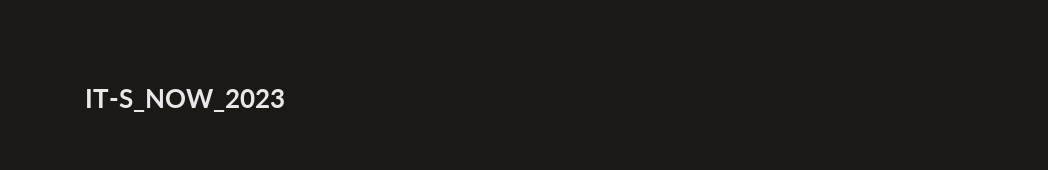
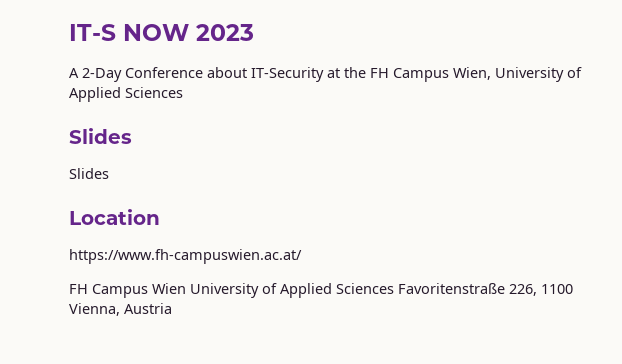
[85,89,285,112] IT-S_NOW_2023 -> [69,24,254,41] [69,67,582,82] [69,87,183,102] [69,128,132,144] [69,168,109,179] [69,209,160,225] [69,249,302,264] [69,283,573,298] [69,303,172,316] IT-S NOW 2023 // A 2-Day Conference about IT-Security at the FH Campus Wien, University of Applied Sciences // Slides // Slides // Location // https://www.fh-campuswien.ac.at/ // FH Campus Wien University of Applied Sciences Favoritenstraße 226, 1100 Vienna, Austria

